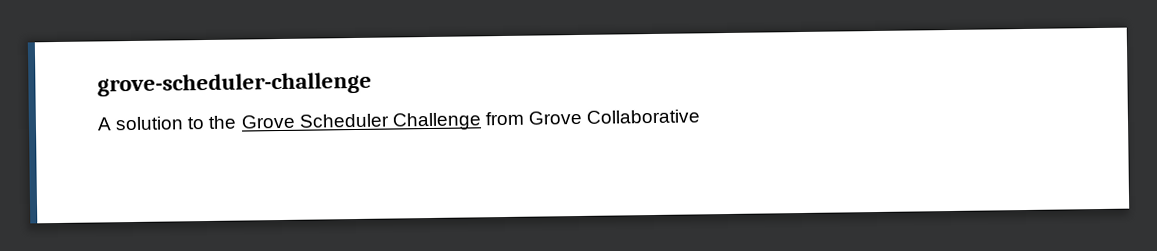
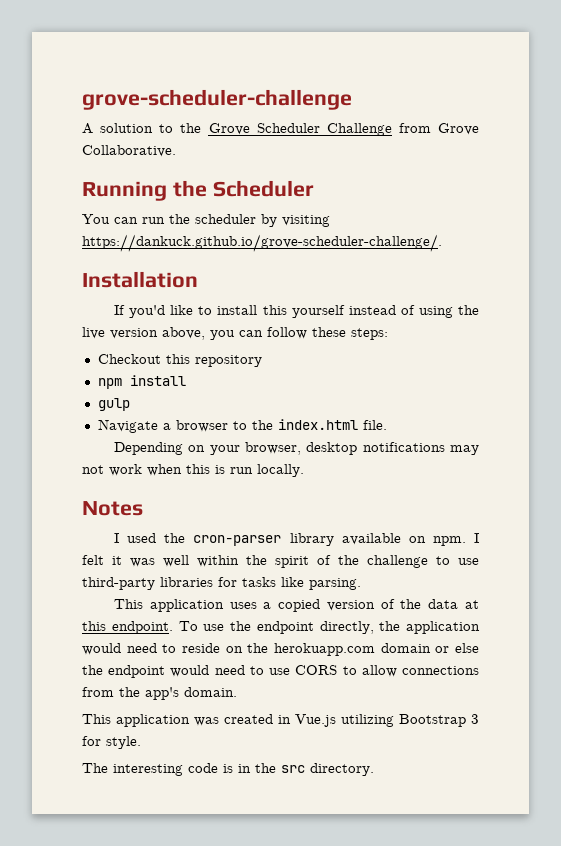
[586,109,701,124] Collaborative -> [82,145,176,157] [82,180,314,201] [82,214,330,227] [82,234,442,252] [82,271,198,288] [114,305,479,318] [82,327,388,340] [97,354,262,367] [97,375,186,389] [97,398,130,411] [97,419,387,433] [114,442,479,455] [82,464,304,477] [82,501,143,516] [114,533,480,546] [82,555,479,568] [82,577,361,590] [114,599,480,612] [82,621,480,634] [82,643,480,656] [82,665,480,678] [82,687,237,700] [82,714,479,727] [82,736,141,749] [82,763,374,776] Collaborative. // Running the Scheduler // You can run the scheduler by visiting https://dankuck.github.io/grove-scheduler-challenge/. // Installation // If you'd like to install this yourself instead of using the live version above, you can follow these steps: // Checkout this repository // npm install // gulp // Navigate a browser to the index.html file. // Depending on your browser, desktop notifications may not work when this is run locally. // Notes // I used the cron-parser library available on npm. I felt it was well within the spirit of the challenge to use third-party libraries for tasks like parsing. // This application uses a copied version of the data at this endpoint. To use the endpoint directly, the application would need to reside on the herokuapp.com domain or else the endpoint would need to use CORS to allow connections from the app's domain. // This application was created in Vue.js utilizing Bootstrap 3 for style. // The interesting code is in the src directory.

